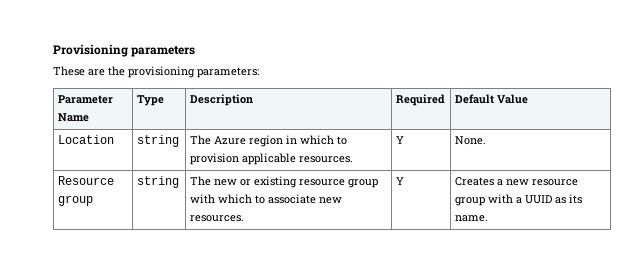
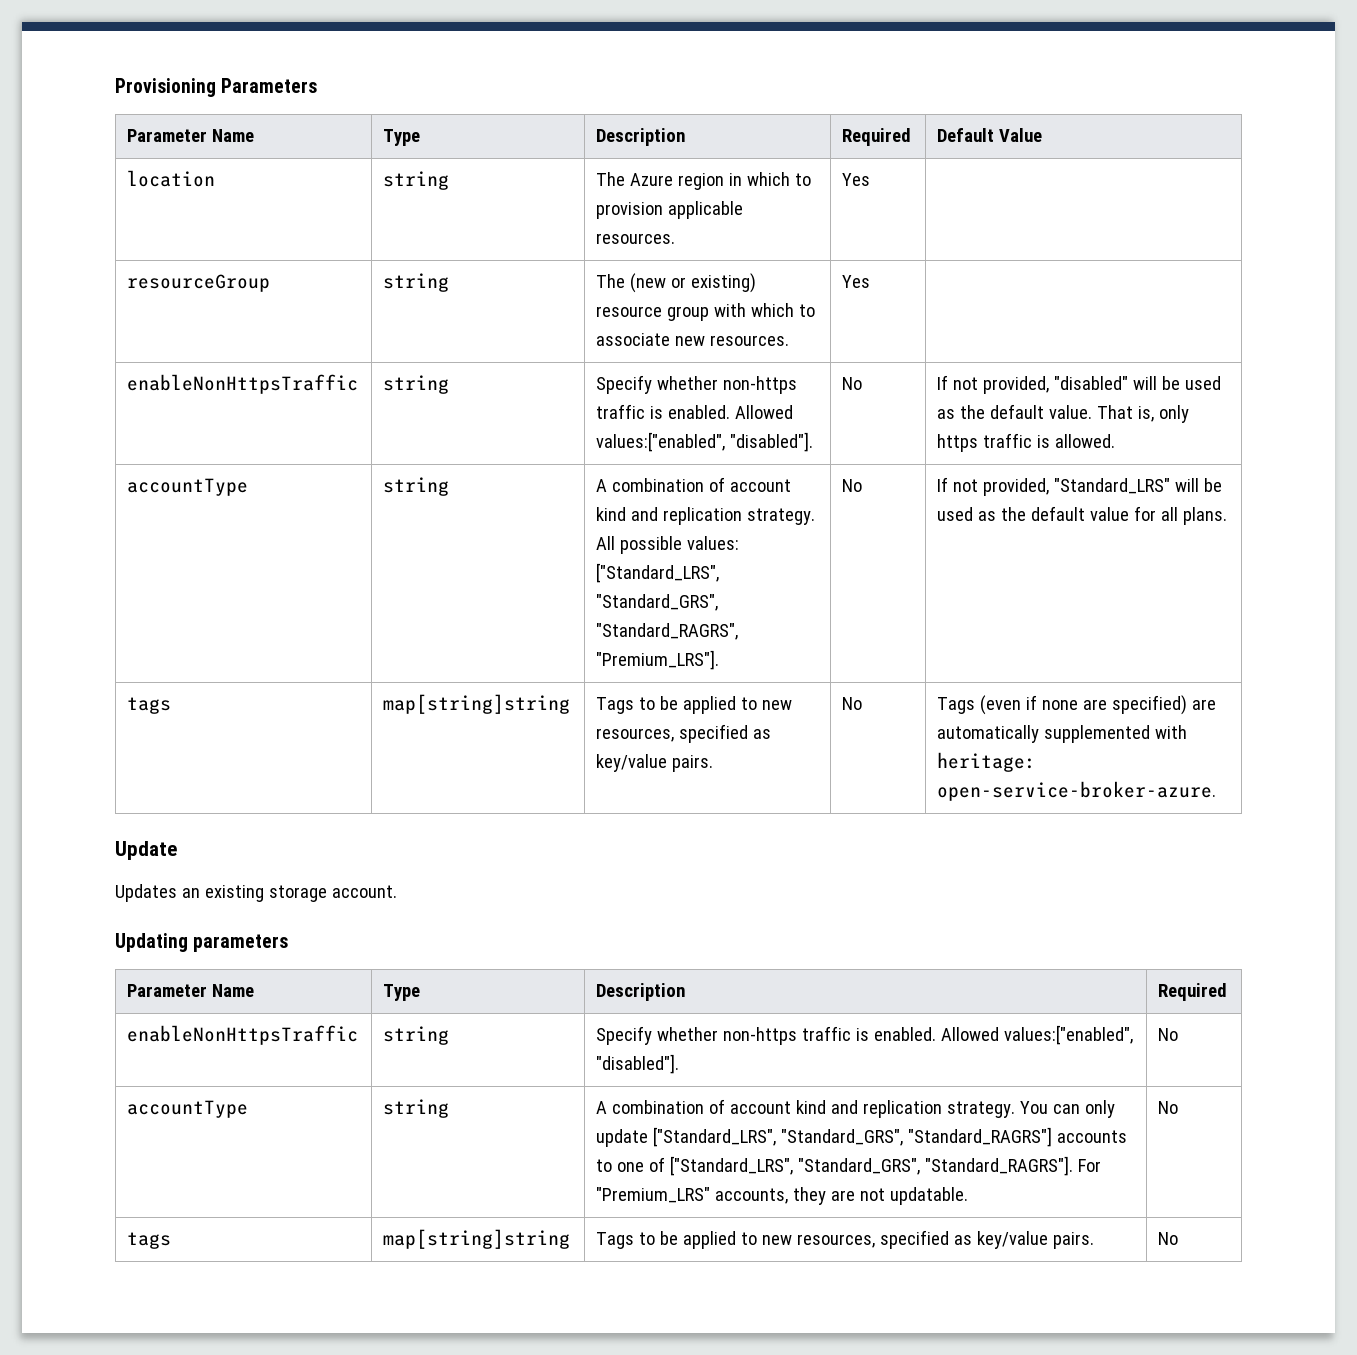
[131,46,196,57] [53,66,259,78] parameters // These are the provisioning parameters: -> [221,78,318,93] Parameters
[57,135,114,144] Location -> [127,170,216,187] location
[395,136,404,144] [454,136,486,145] [57,176,114,185] [57,195,93,206] [136,176,179,188] [189,176,297,188] Y | None. // Resource group | string | The new or existing -> [842,173,871,186] [127,274,271,292] [383,273,450,292] [596,273,757,293] Yes | // resourceGroup | string | The (new or existing)
[395,177,404,185] [454,177,578,186] [454,194,582,206] [454,215,488,222] Y | Creates a new resource group with a UUID as its name. -> [842,275,871,288] [127,374,359,394] [383,375,450,394] [596,375,798,394] [596,404,794,419] [596,432,814,452] [842,377,863,390] [937,375,1222,394] [937,404,1190,423] [937,433,1116,452] [127,478,249,496] [383,477,450,496] [596,477,792,492] [596,507,816,525] [596,536,740,554] [596,563,720,583] [596,594,719,611] [596,623,739,640] [596,650,720,670] [842,479,863,492] [937,477,1223,496] [937,506,1228,525] [127,697,172,714] [383,694,571,714] [596,696,793,714] [596,724,772,743] [596,754,714,772] [842,697,863,710] [937,695,1217,715] [937,725,1188,743] [937,752,1037,772] [937,781,1217,801] [115,841,177,860] [115,884,397,902] [115,933,289,952] [127,984,255,997] [383,984,421,1001] [596,983,686,1001] [1158,983,1228,1001] [127,1025,359,1045] [383,1026,450,1045] [596,1025,1134,1045] [596,1054,680,1074] [1158,1028,1179,1041] [127,1100,249,1118] [383,1099,450,1118] [596,1099,1116,1118] [596,1127,1128,1147] [596,1156,1102,1176] [596,1187,969,1205] [1158,1101,1179,1114] [127,1232,172,1249] [383,1229,571,1249] [596,1230,1095,1249] [1158,1232,1179,1245] Yes | // enableNonHttpsTraffic | string | Specify whether non-https traffic is enabled. Allowed values:["enabled", "disabled"]. | No | If not provided, "disabled" will be used as the default value. That is, only https traffic is allowed. // accountType | string | A combination of account kind and replication strategy. All possible values: ["Standard_LRS", "Standard_GRS", "Standard_RAGRS", "Premium_LRS"]. | No | If not provided, "Standard_LRS" will be used as the default value for all plans. // tags | map[string]string | Tags to be applied to new resources, specified as key/value pairs. | No | Tags (even if none are specified) are automatically supplemented with heritage: open-service-broker-azure. // Update // Updates an existing storage account. // Updating parameters // Parameter Name | Type | Description | Required // enableNonHttpsTraffic | string | Specify whether non-https traffic is enabled. Allowed values:["enabled", "disabled"]. | No // accountType | string | A combination of account kind and replication strategy. You can only update ["Standard_LRS", "Standard_GRS", "Standard_RAGRS"] accounts to one of ["Standard_LRS", "Standard_GRS", "Standard_RAGRS"]. For "Premium_LRS" accounts, they are not updatable. | No // tags | map[string]string | Tags to be applied to new resources, specified as key/value pairs. | No

